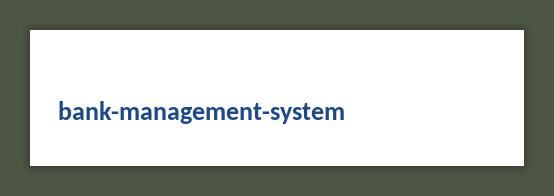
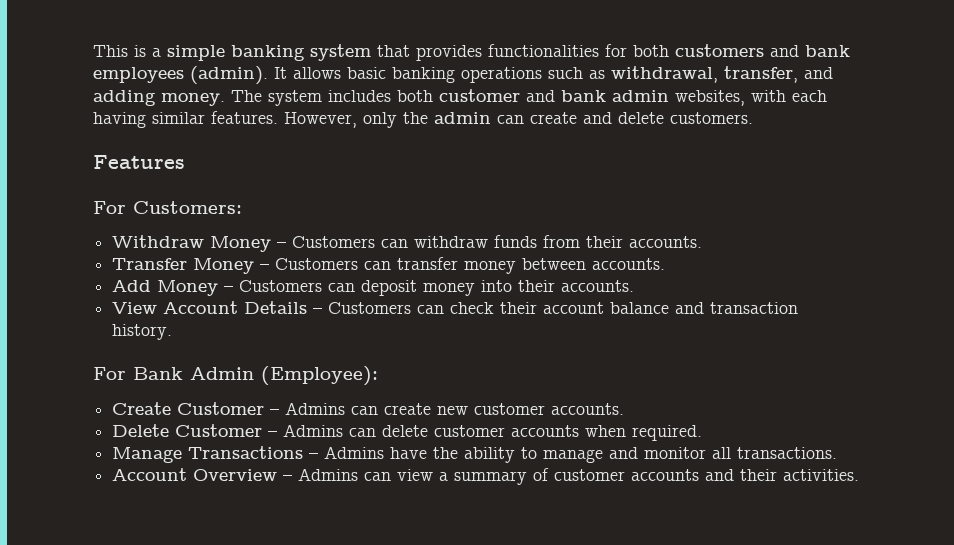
[58,101,345,124] bank-management-system -> [93,44,850,61] [93,66,833,85] [93,89,827,106] [93,111,753,128] [93,155,185,169] [93,201,242,214] [112,235,703,252] [112,257,666,274] [112,280,635,296] [112,301,799,314] [112,324,173,340] [93,366,378,386] [112,402,625,415] [112,424,703,441] [112,446,838,463] [112,468,860,485] This is a simple banking system that provides functionalities for both customers and bank employees (admin). It allows basic banking operations such as withdrawal, transfer, and adding money. The system includes both customer and bank admin websites, with each having similar features. However, only the admin can create and delete customers. // Features // For Customers: // Withdraw Money – Customers can withdraw funds from their accounts. // Transfer Money – Customers can transfer money between accounts. // Add Money – Customers can deposit money into their accounts. // View Account Details – Customers can check their account balance and transaction history. // For Bank Admin (Employee): // Create Customer – Admins can create new customer accounts. // Delete Customer – Admins can delete customer accounts when required. // Manage Transactions – Admins have the ability to manage and monitor all transactions. // Account Overview – Admins can view a summary of customer accounts and their activities.

